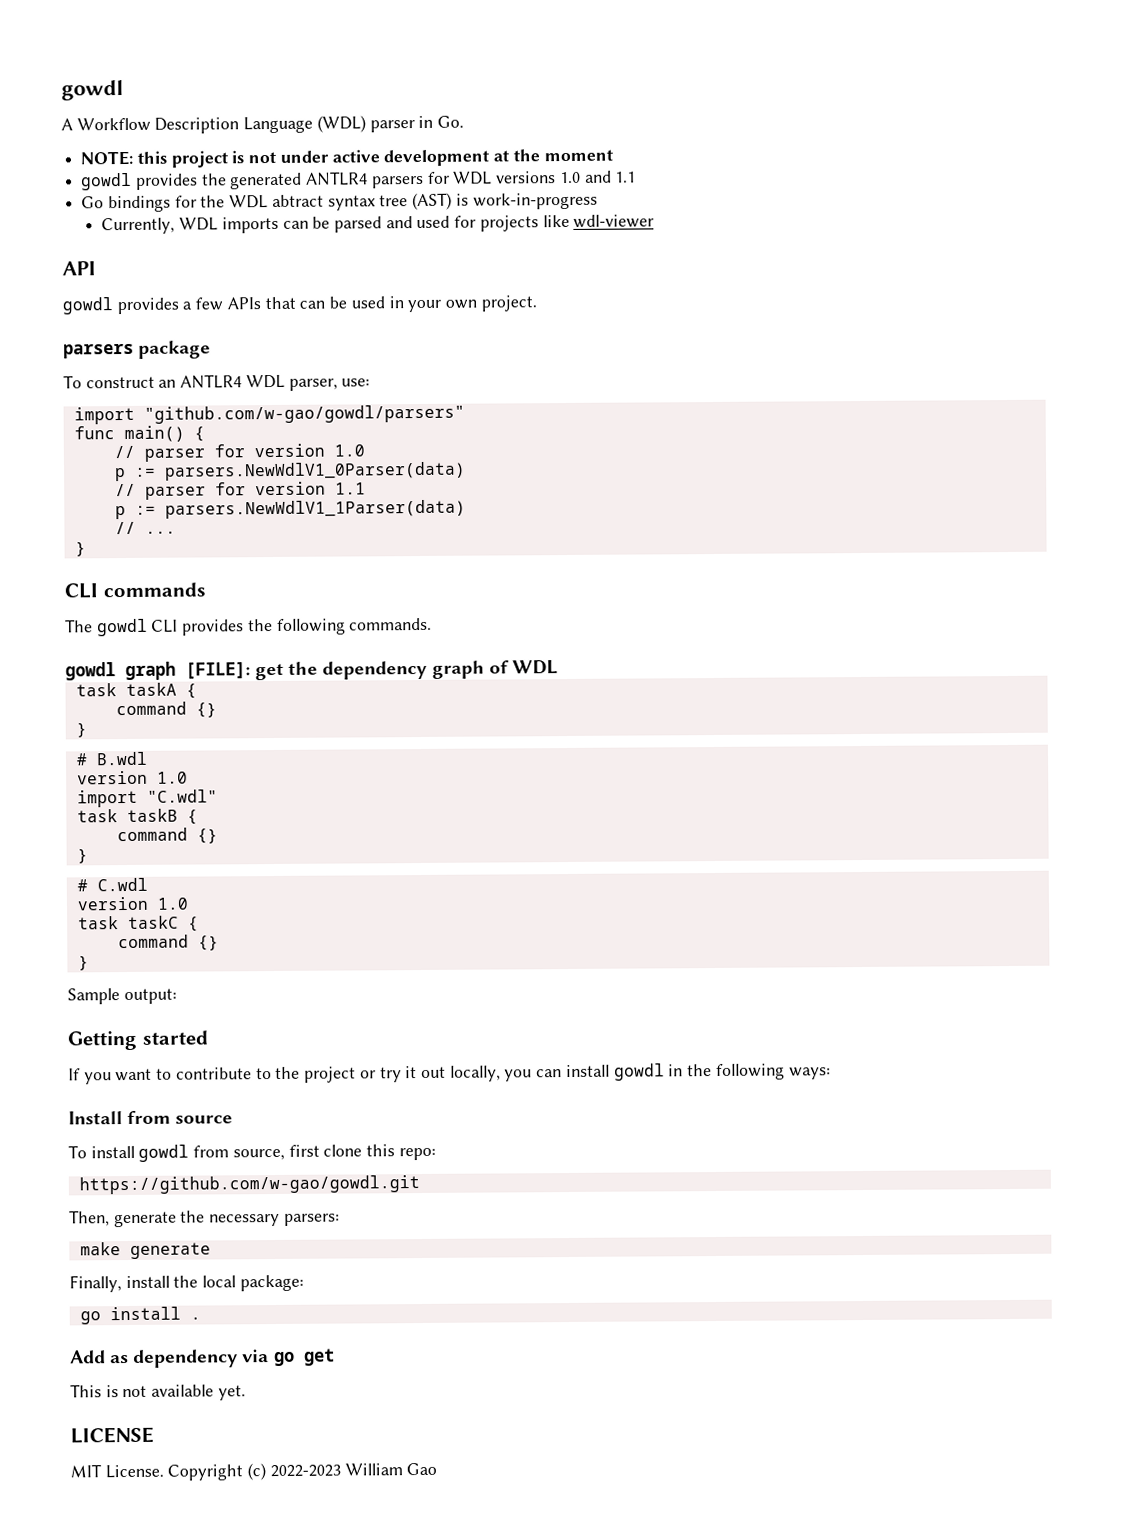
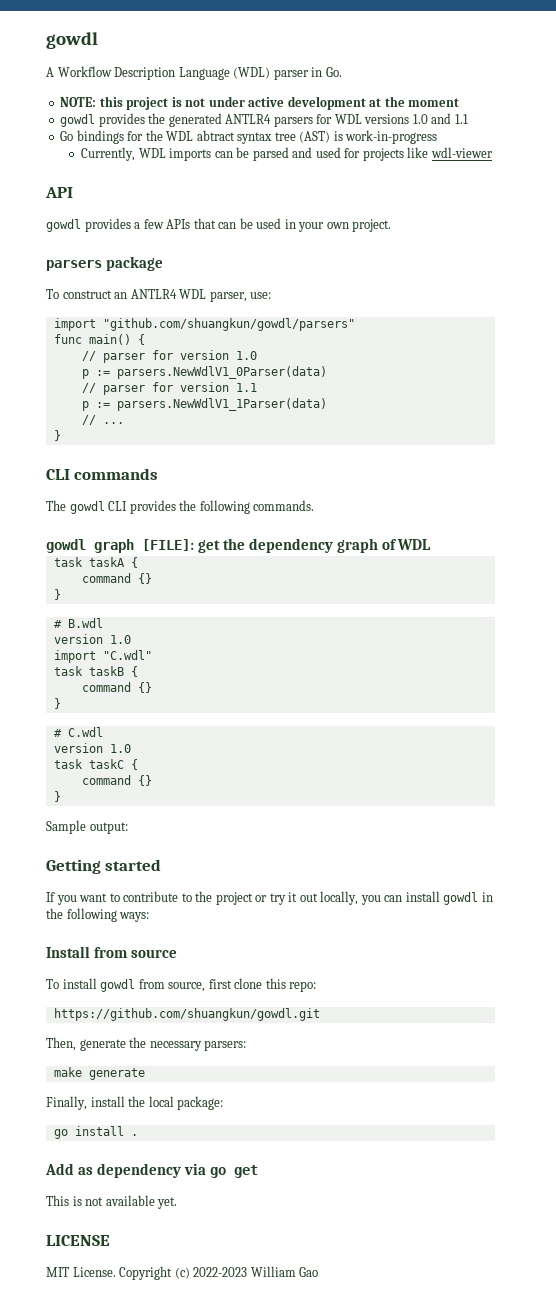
[143,404,465,424] "github.com/w-gao/gowdl/parsers" -> [102,318,355,331] "github.com/shuangkun/gowdl/parsers"
[78,1175,420,1195] https://github.com/w-gao/gowdl.git -> [53,1008,320,1021] https://github.com/shuangkun/gowdl.git

